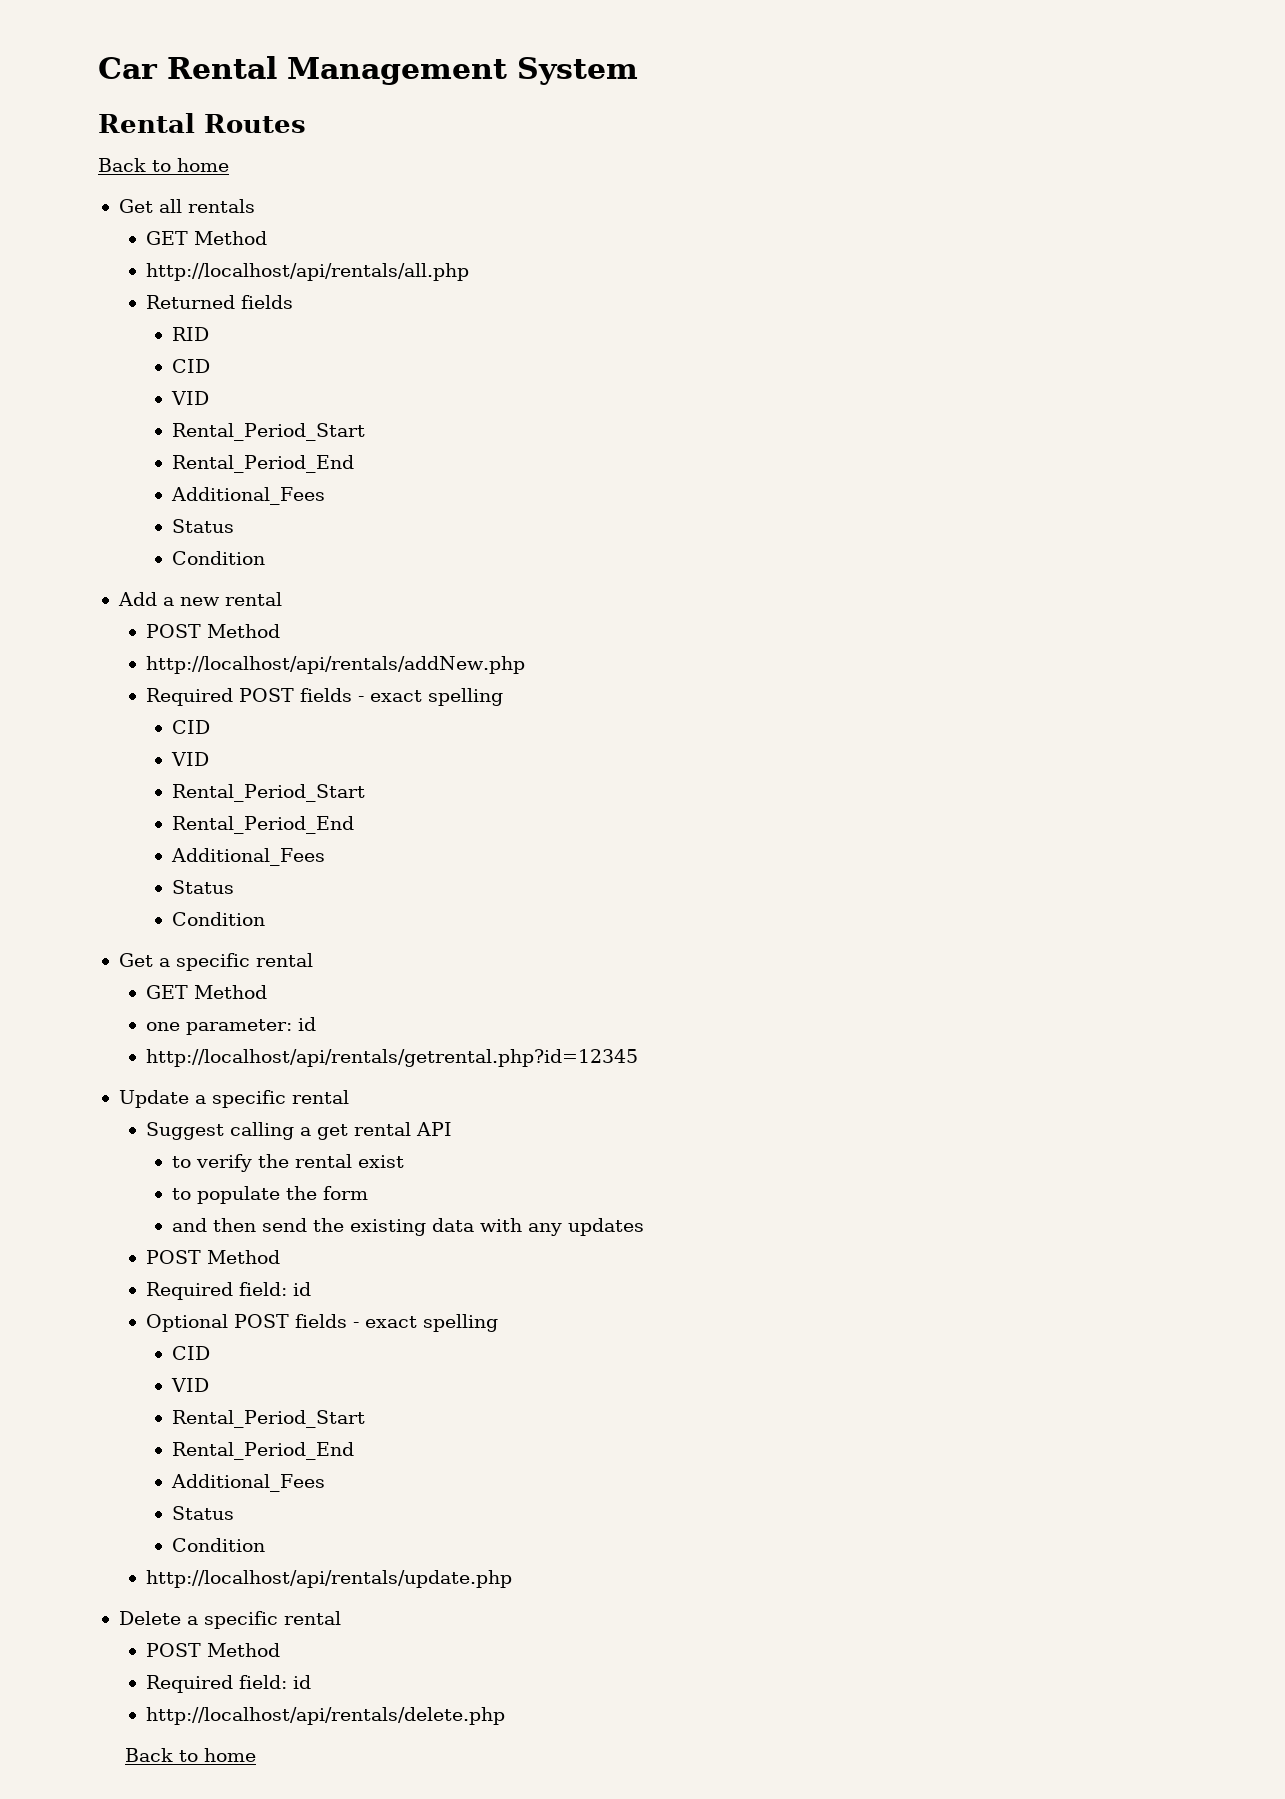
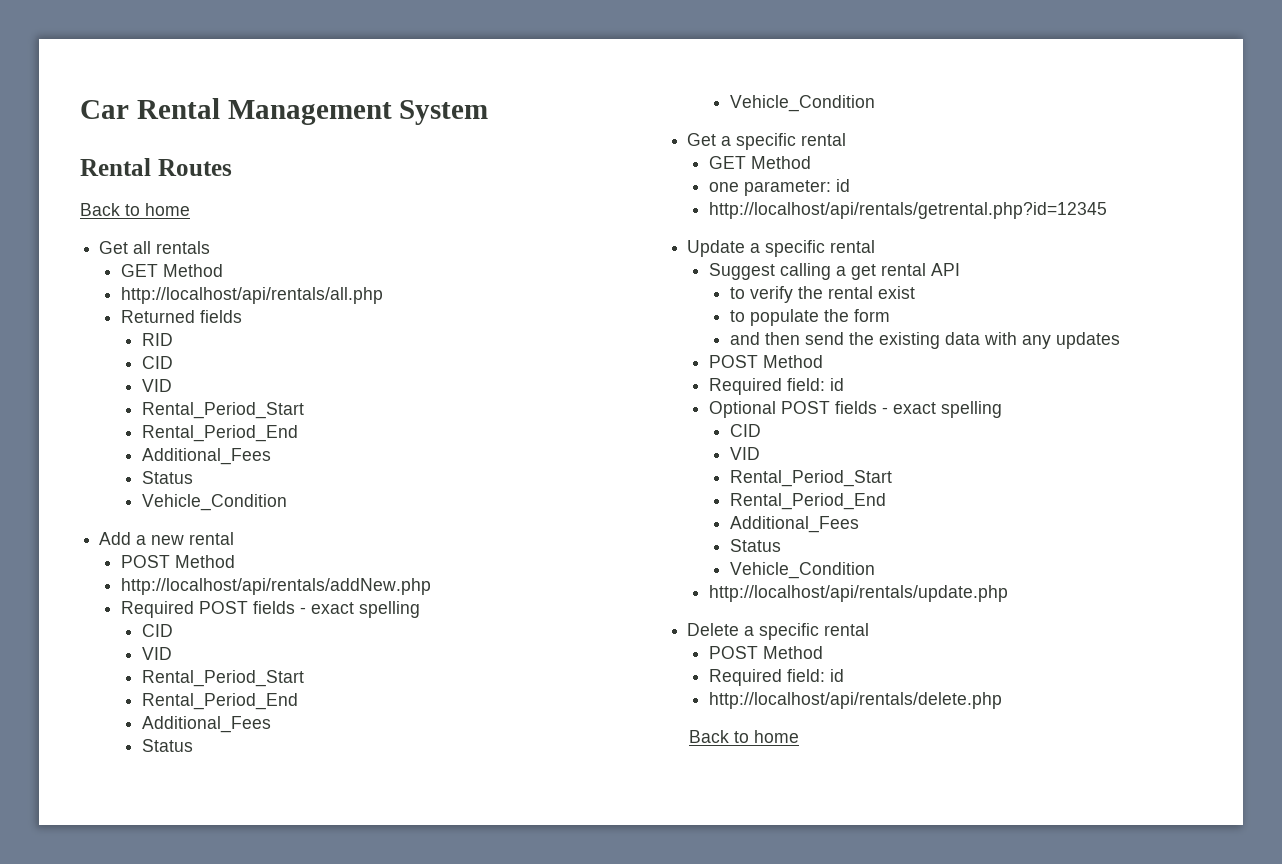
[172,551,266,565] Condition -> [142,494,288,511] Vehicle_Condition
[172,912,266,926] Condition -> [730,95,876,112] Vehicle_Condition
[172,1538,266,1552] Condition -> [730,562,876,579] Vehicle_Condition

